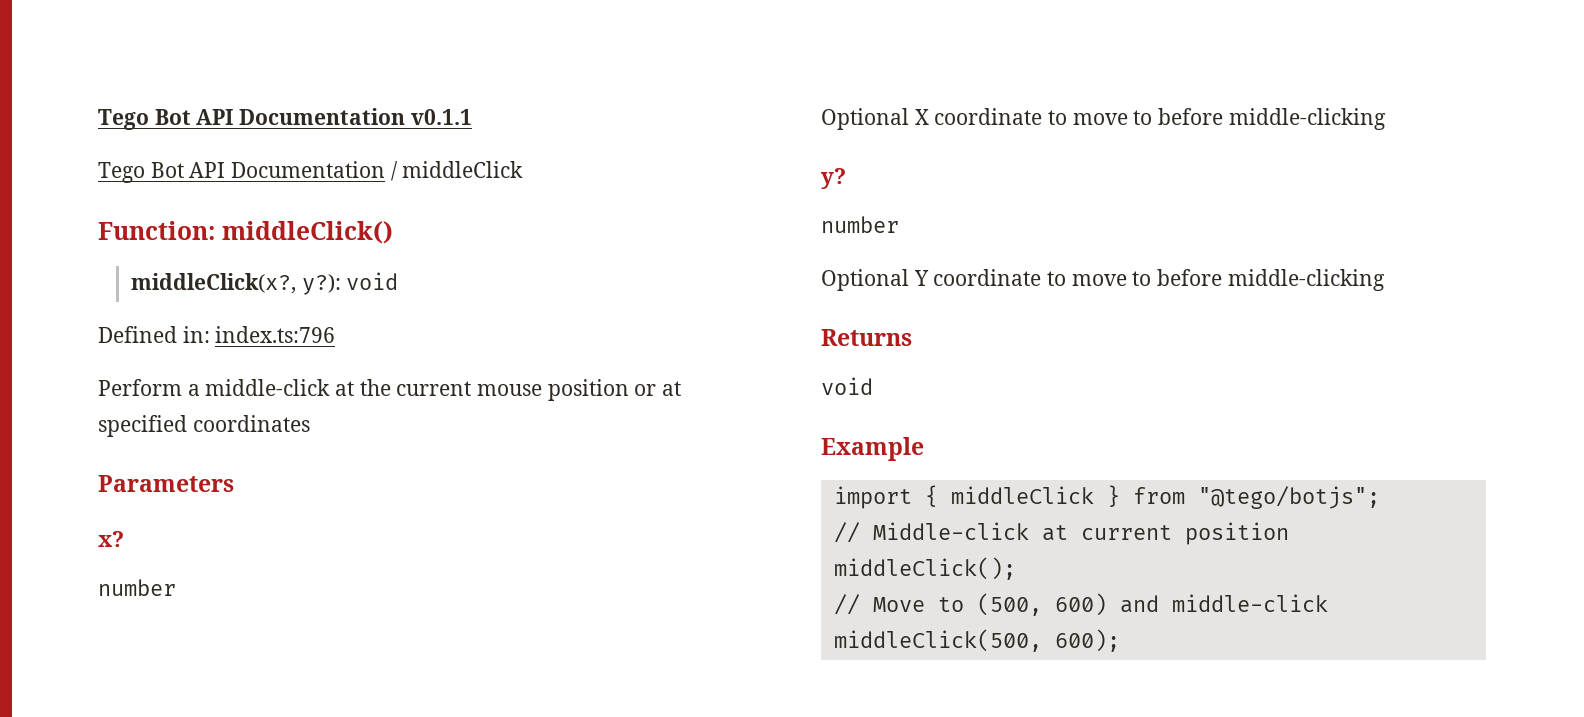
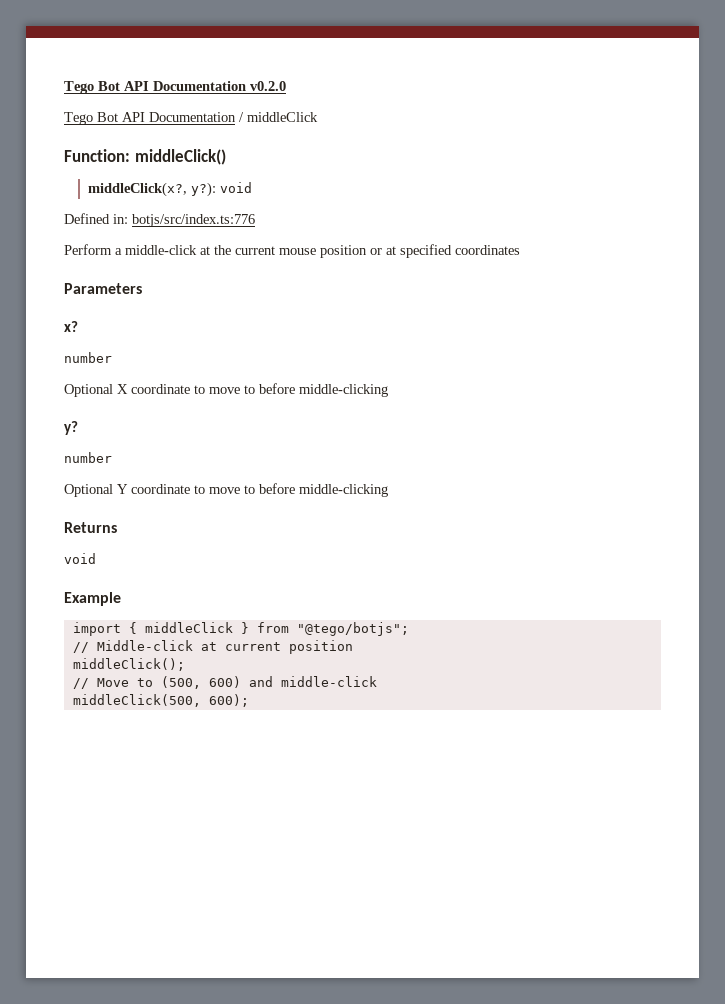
[98,108,472,130] Tego Bot API Documentation v0.1.1 -> [64,81,286,94] Tego Bot API Documentation v0.2.0
[215,326,336,343] index.ts:796 -> [132,214,255,227] botjs/src/index.ts:776

